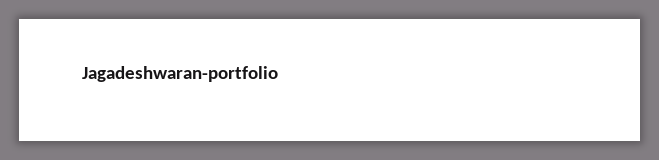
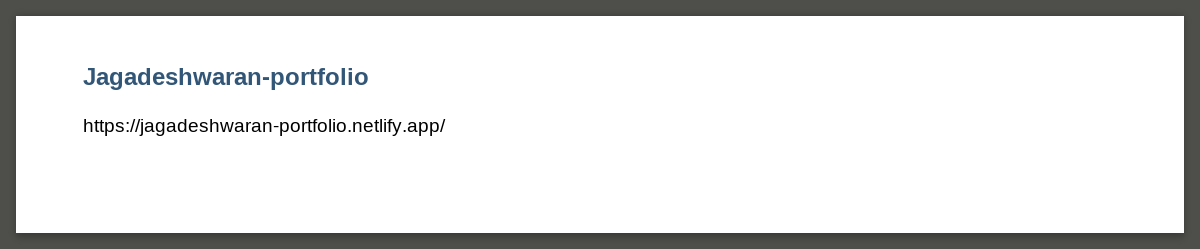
(278, 74) none -> [83,119,446,136] // https://jagadeshwaran-portfolio.netlify.app/

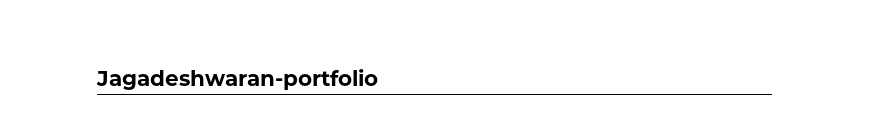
[83,119,446,136] // https://jagadeshwaran-portfolio.netlify.app/ -> (378, 79) none

